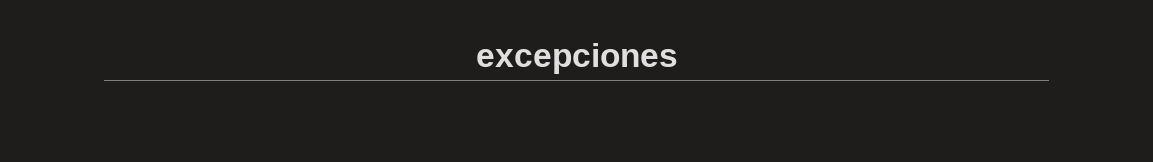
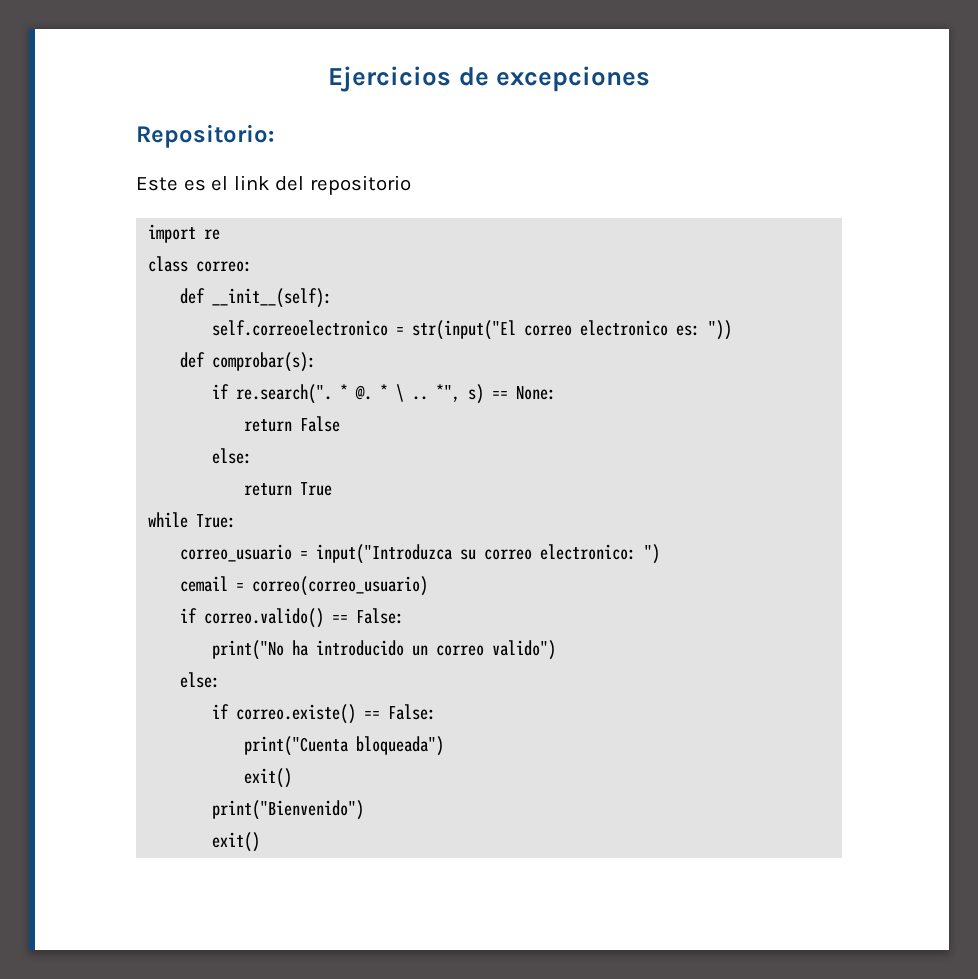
(475, 58) none -> [328,66,489,92] Ejercicios de
(678, 58) none -> [136,124,274,148] [136,175,411,195] [148,224,221,243] [148,256,253,272] [180,288,333,308] [212,320,733,340] [180,352,317,372] [212,384,557,404] [244,416,341,432] [212,448,253,464] [244,482,333,496] [148,512,237,528] [180,544,661,564] [180,576,429,596] [180,608,405,628] [212,640,557,660] [180,672,221,688] [212,704,437,724] [244,736,445,756] [244,768,293,788] [212,800,365,820] [212,832,261,852] // Repositorio: // Este es el link del repositorio // import re // class correo: // def __init__(self): // self.correoelectronico = str(input("El correo electronico es: ")) // def comprobar(s): // if re.search(". * @. * \ .. *", s) == None: // return False // else: // return True // while True: // correo_usuario = input("Introduzca su correo electronico: ") // cemail = correo(correo_usuario) // if correo.valido() == False: // print("No ha introducido un correo valido") // else: // if correo.existe() == False: // print("Cuenta bloqueada") // exit() // print("Bienvenido") // exit()

